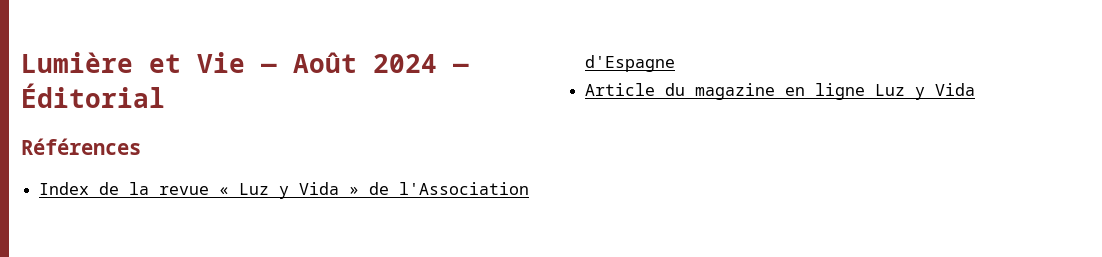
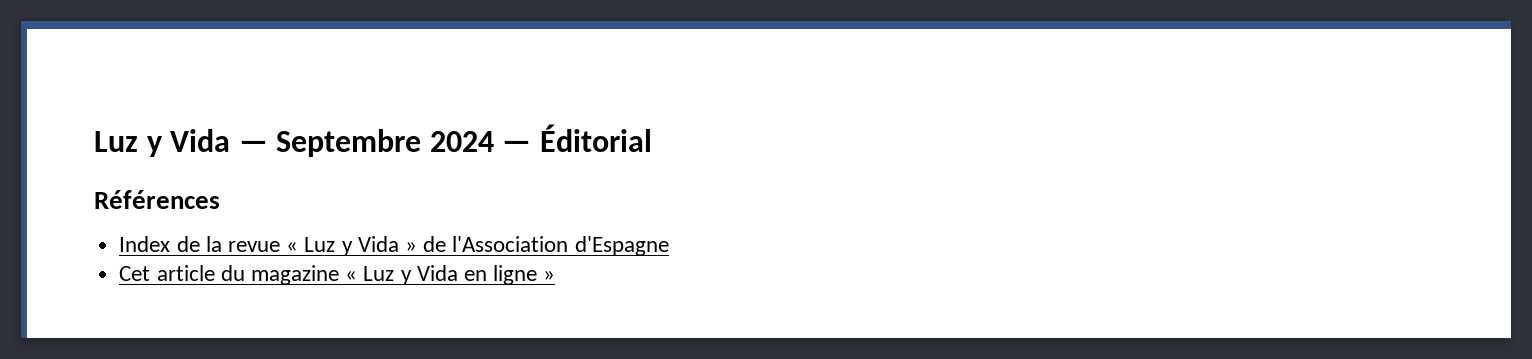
[21,52,357,73] Lumière et Vie — Août -> [94,129,422,157] Luz y Vida — Septembre
[585,83,976,100] Article du magazine en ligne Luz y Vida -> [119,265,556,285] Cet article du magazine « Luz y Vida en ligne »

